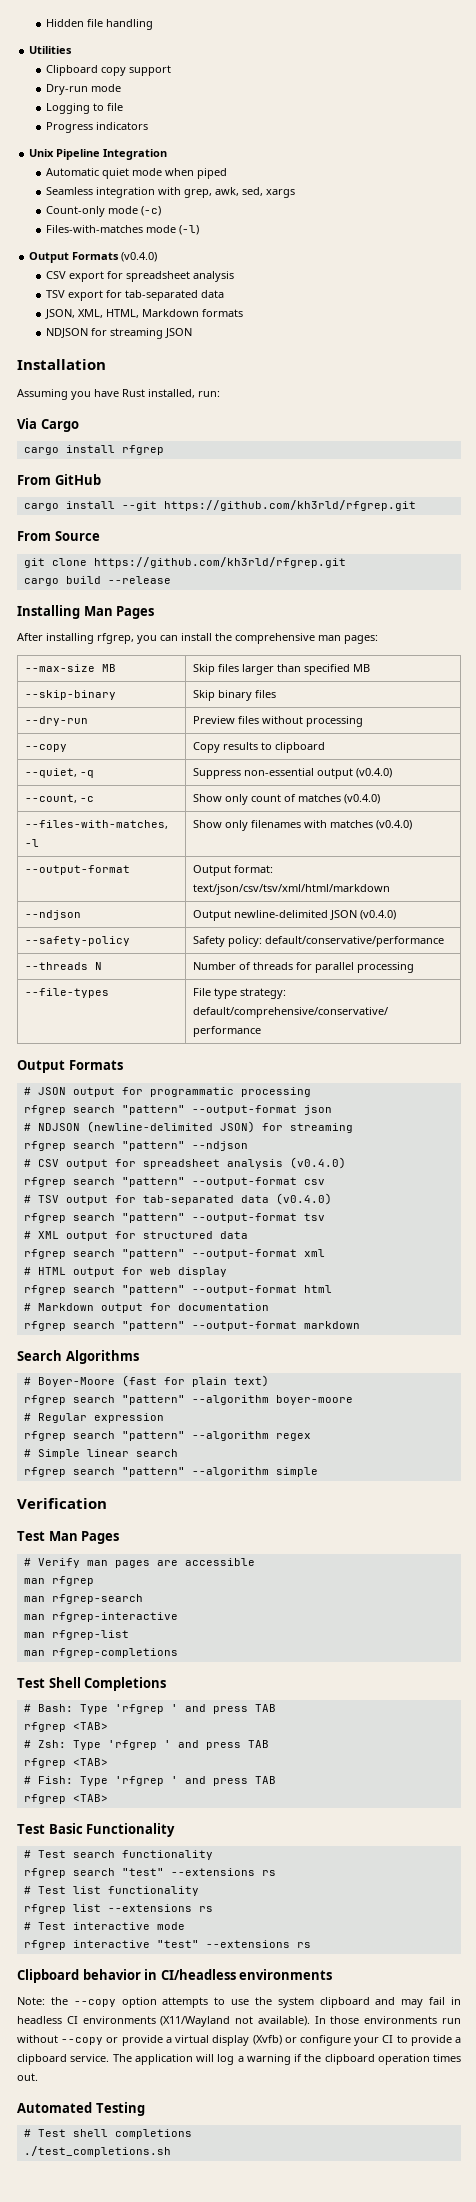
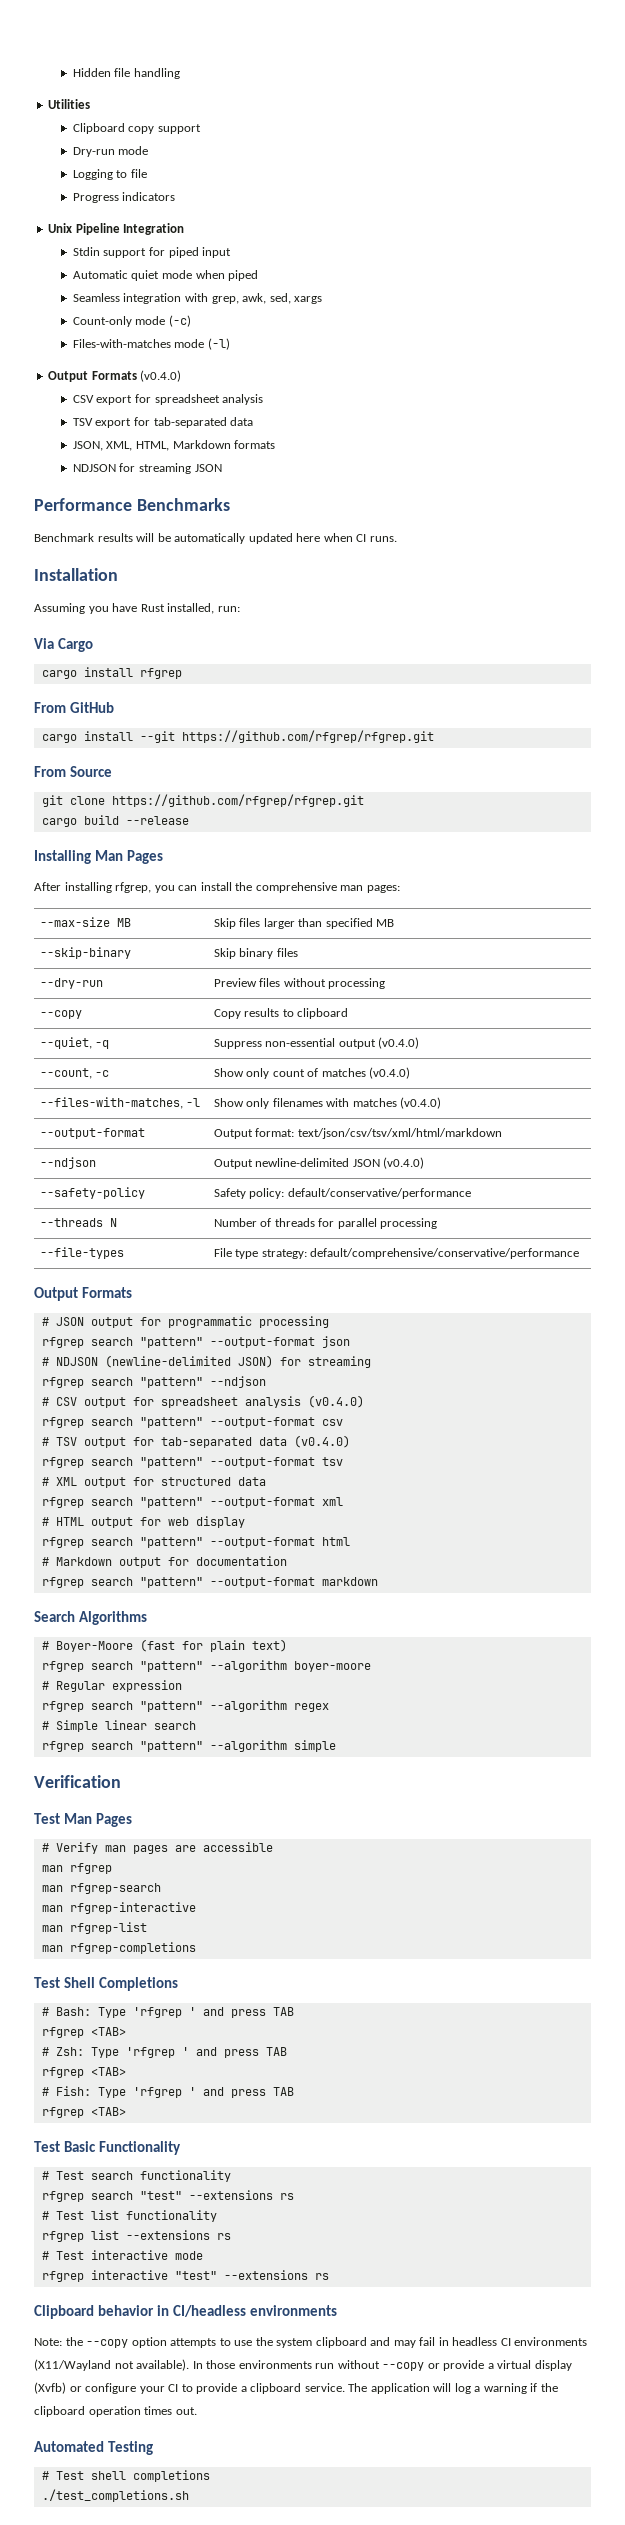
(168, 154) none -> [72,247,232,258] // Stdin support for piped input
(192, 333) none -> [34,498,230,511] [34,533,397,544] // Performance Benchmarks // Benchmark results will be automatically updated here when CI runs.
[163,500,416,511] https://github.com/kh3rld/rfgrep.git -> [181,730,434,743] https://github.com/rfgrep/rfgrep.git
[93,557,346,568] https://github.com/kh3rld/rfgrep.git -> [111,794,364,807] https://github.com/rfgrep/rfgrep.git

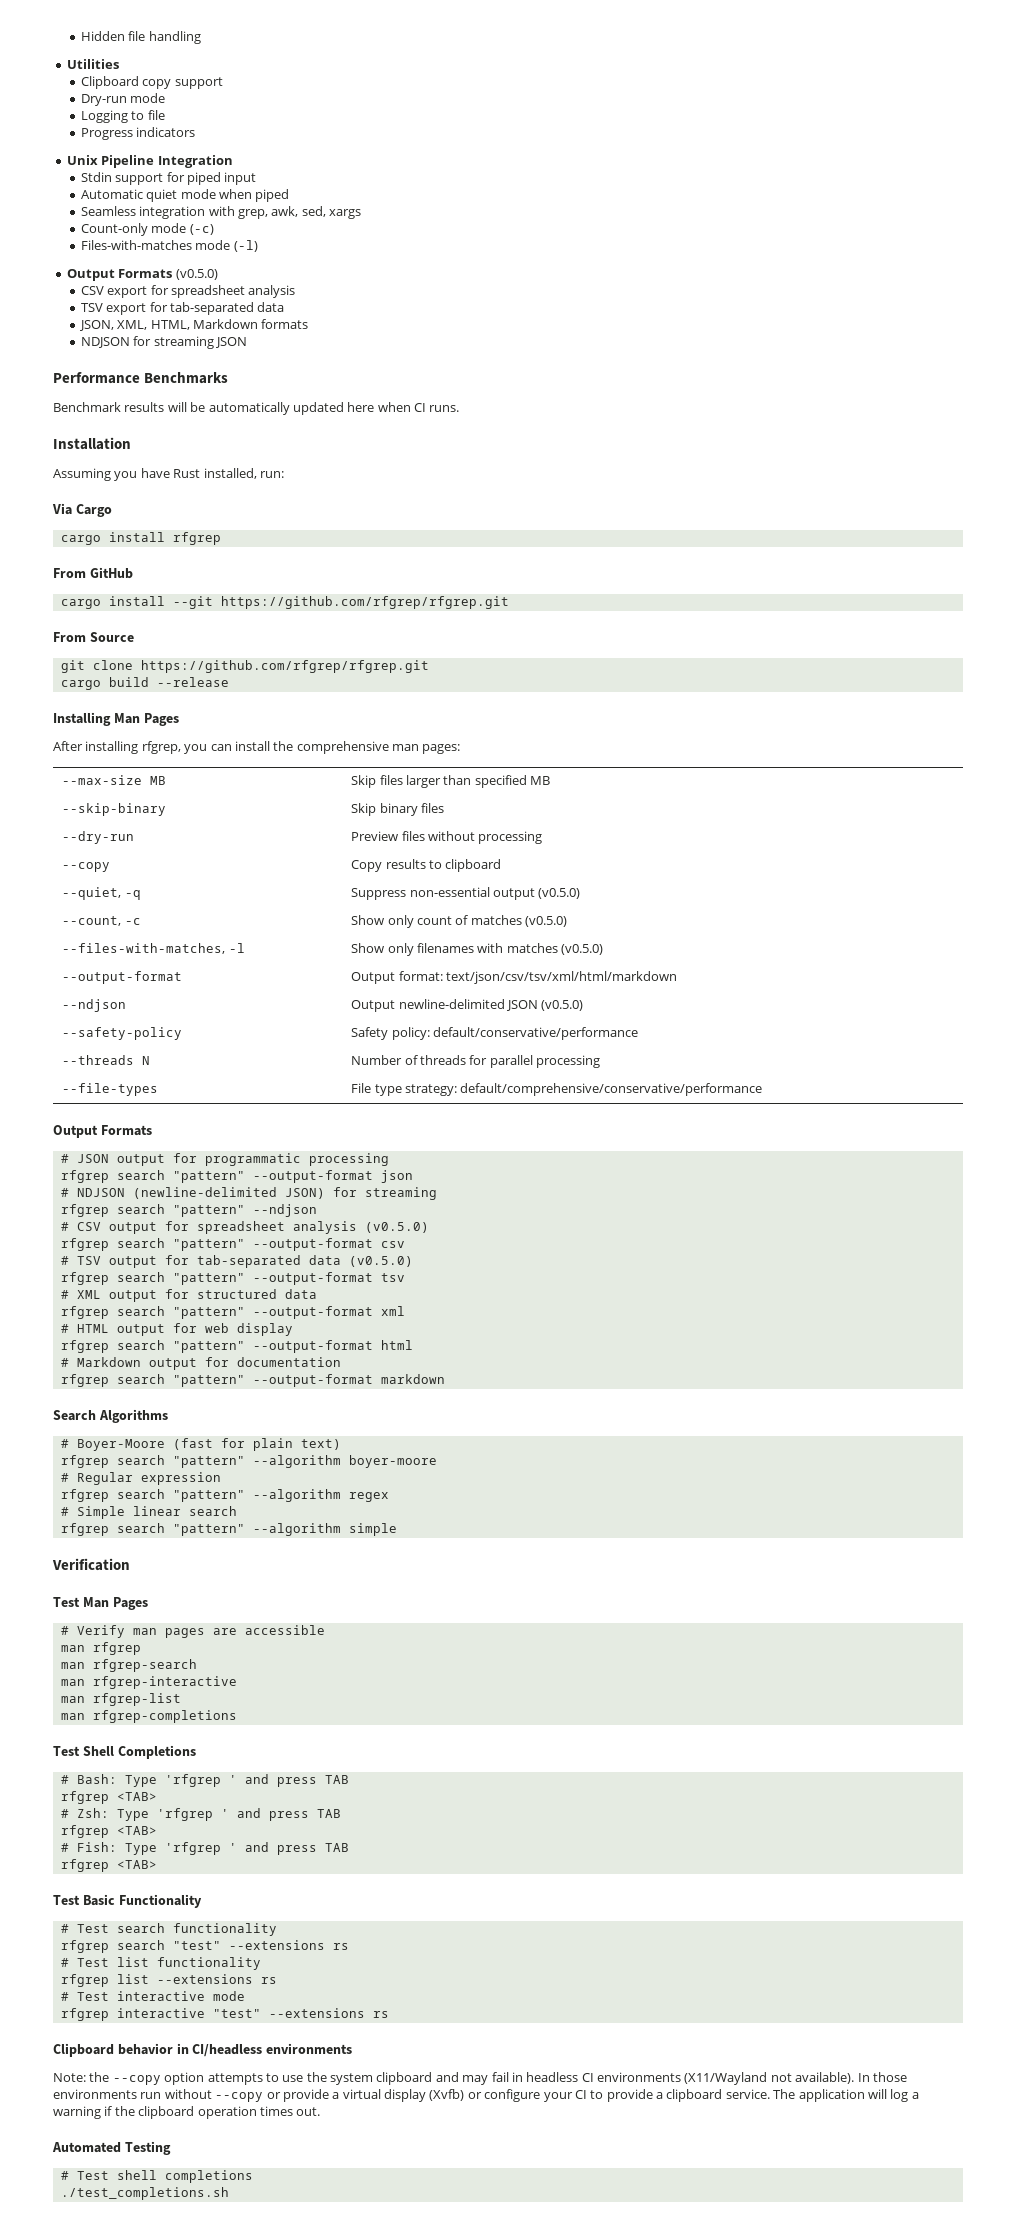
[140,370,182,382] (v0.4.0) -> [175,269,218,280] (v0.5.0)
[378,1037,420,1049] (v0.4.0) -> [538,888,581,899] (v0.5.0)
[369,1067,411,1079] (v0.4.0) -> [525,916,568,927] (v0.5.0)
[400,1097,442,1109] (v0.4.0) -> [561,944,604,955] (v0.5.0)
[383,1157,425,1169] (v0.4.0) -> [541,1000,584,1011] (v0.5.0)
[307,1395,364,1408] (v0.4.0) -> [364,1222,429,1233] (v0.5.0)
[293,1435,350,1448] (v0.4.0) -> [348,1256,413,1267] (v0.5.0)

